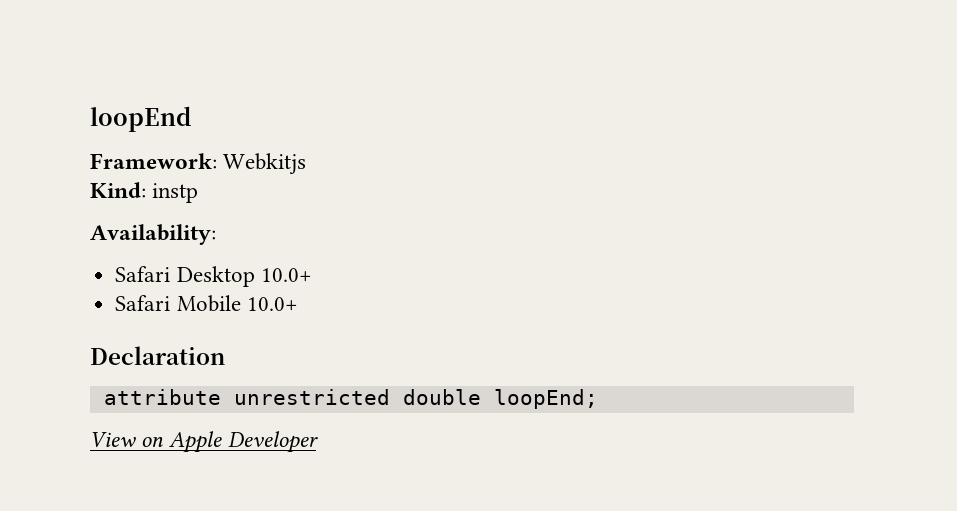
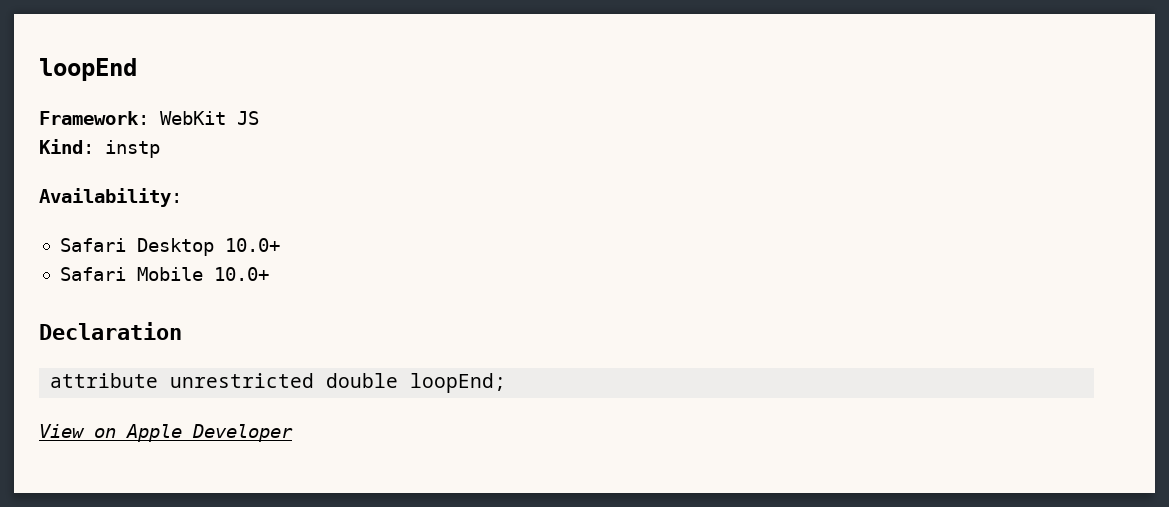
[223,153,307,175] Webkitjs -> [160,111,259,125] WebKit JS

